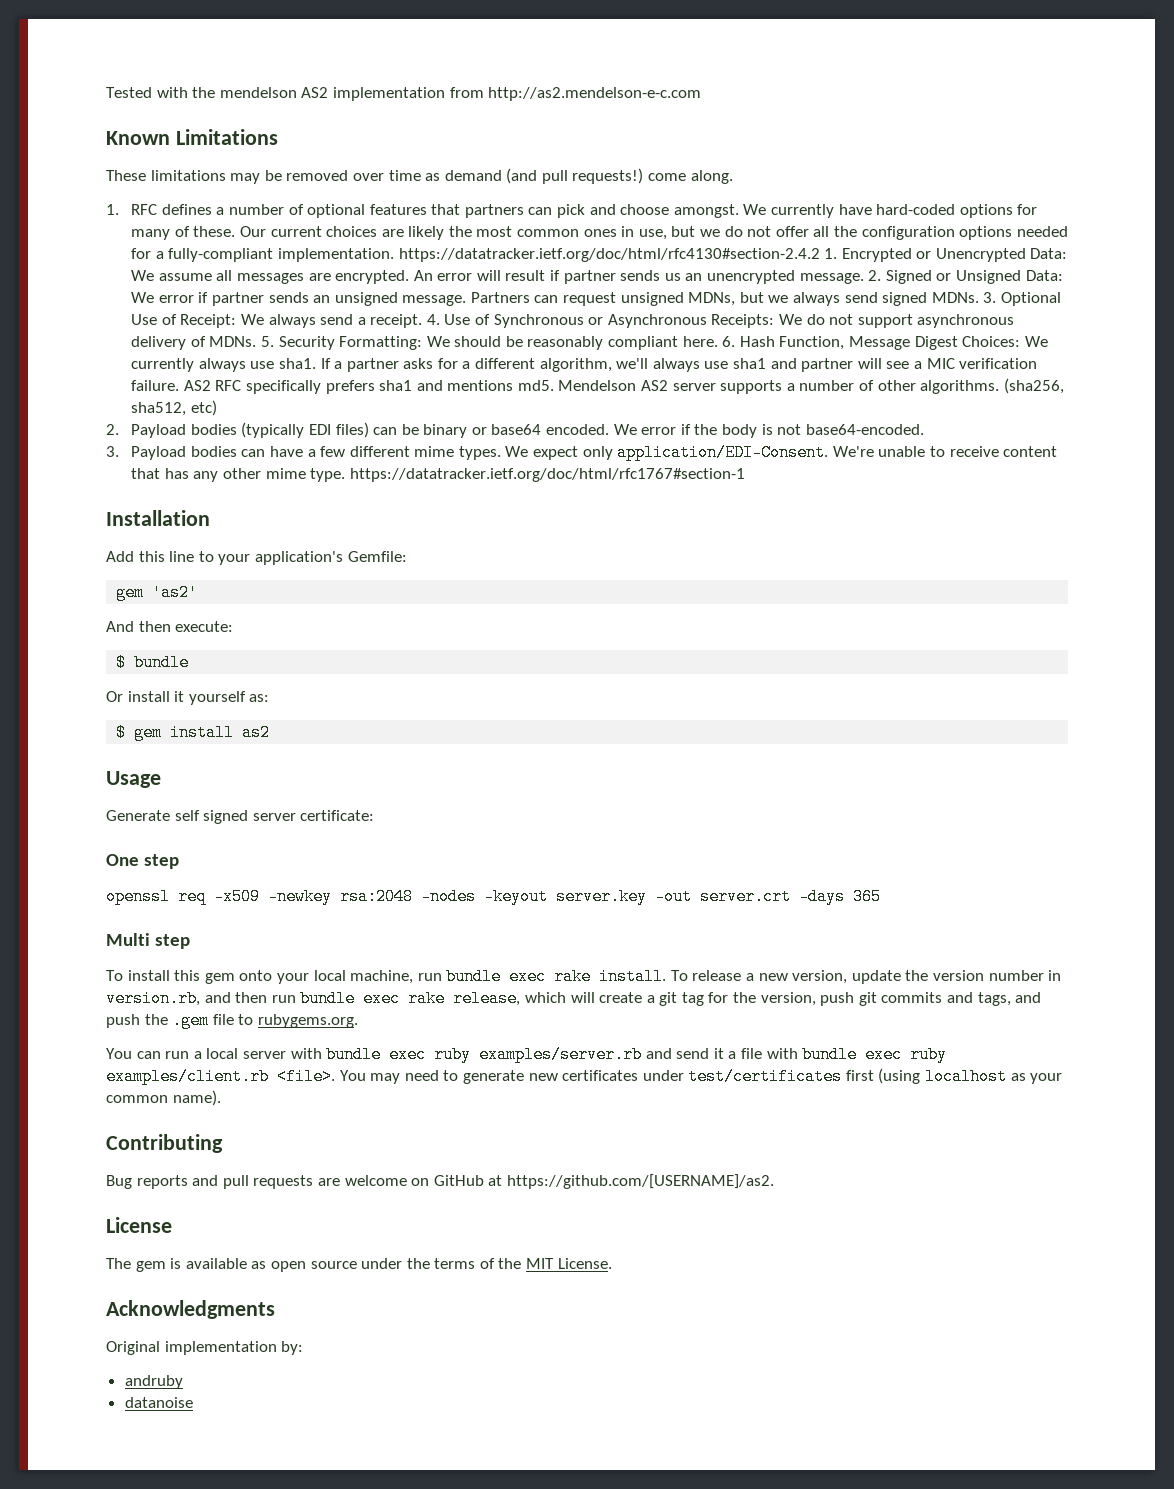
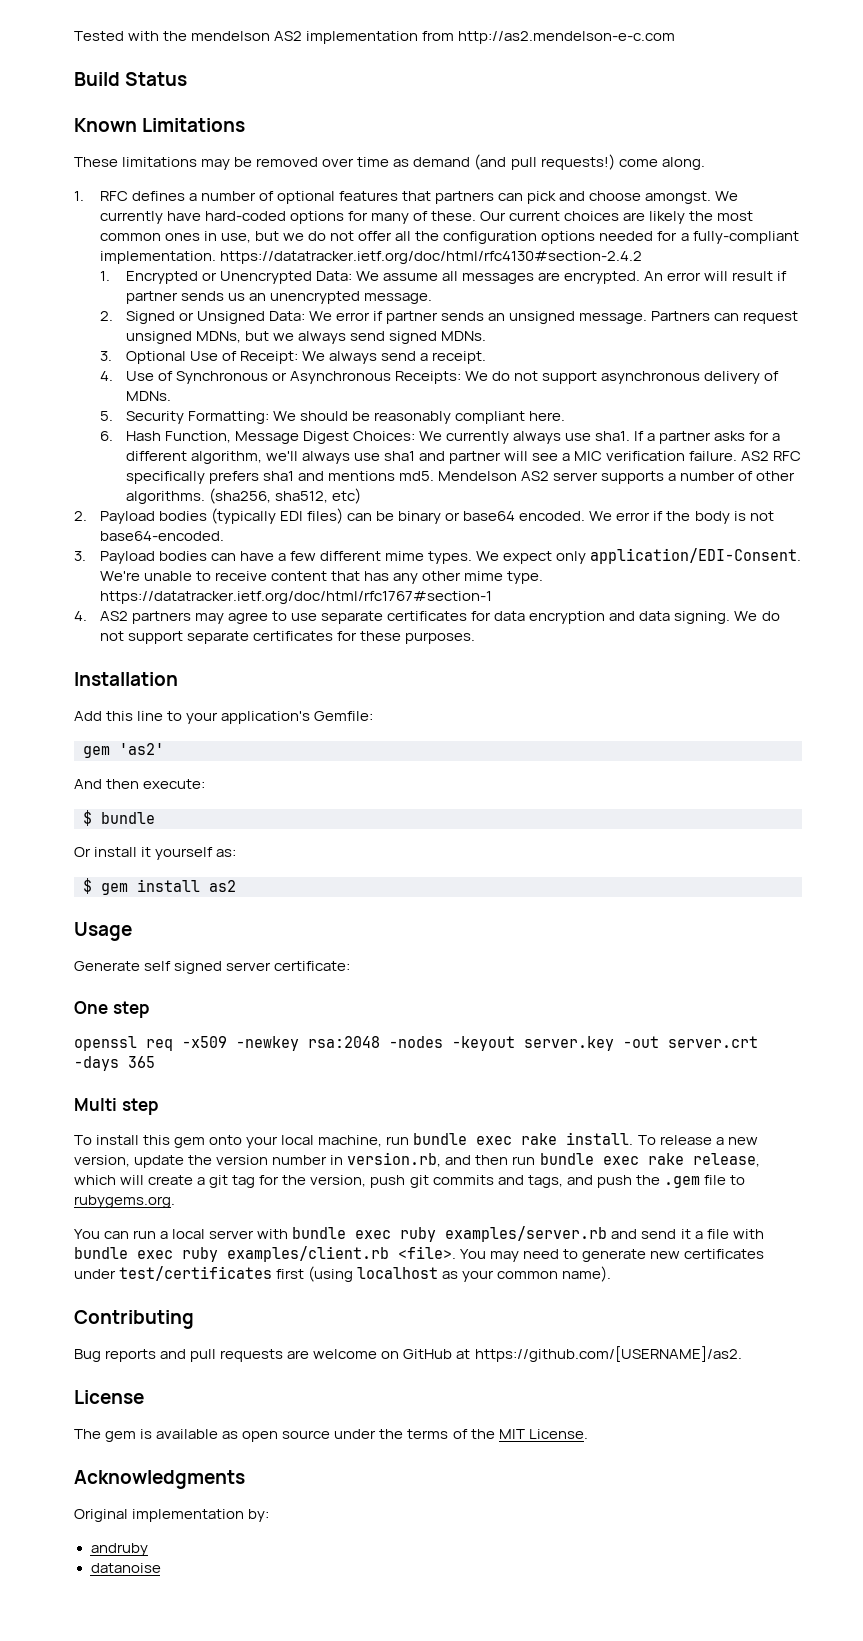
(702, 94) none -> [74,72,188,86] // Build Status
(820, 255) none -> (642, 257) //
(864, 278) none -> (432, 298) //
(979, 297) none -> (486, 336) //
(423, 321) none -> (486, 357) //
(257, 341) none -> (171, 396) //
(718, 341) none -> (565, 416) //
(745, 475) none -> [74,611,780,624] [99,631,476,644] // 4. AS2 partners may agree to use separate certificates for data encryption and data signing. We do not support separate certificates for these purposes.

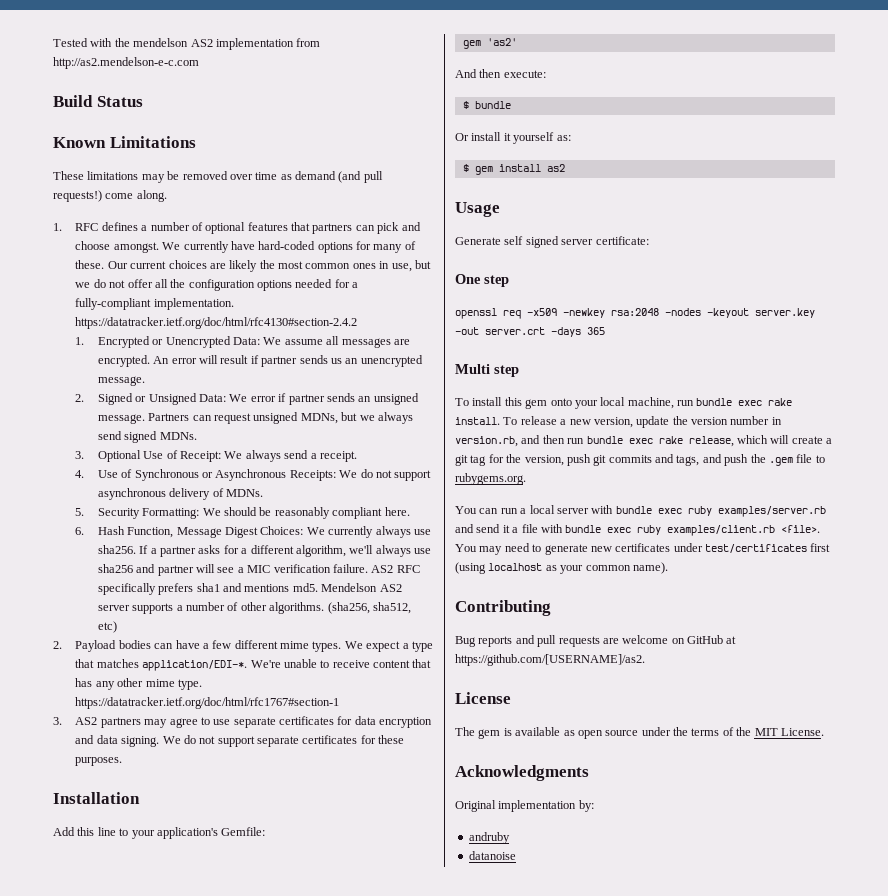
[595,431,631,441] sha1. -> [97,545,136,554] sha256.
[383,451,415,461] sha1 -> [97,564,133,573] sha256
[210,508,774,524] [99,531,224,541] [74,551,207,564] (typically EDI files) can be binary or base64 encoded. We error if the body is not base64-encoded. // 3. Payload bodies -> (151, 644) none
[556,548,802,564] only application/EDI-Consent. -> [402,641,433,652] [75,659,248,671] a type that matches application/EDI-*.
[74,611,87,621] 4. -> [53,717,62,725] 3.

